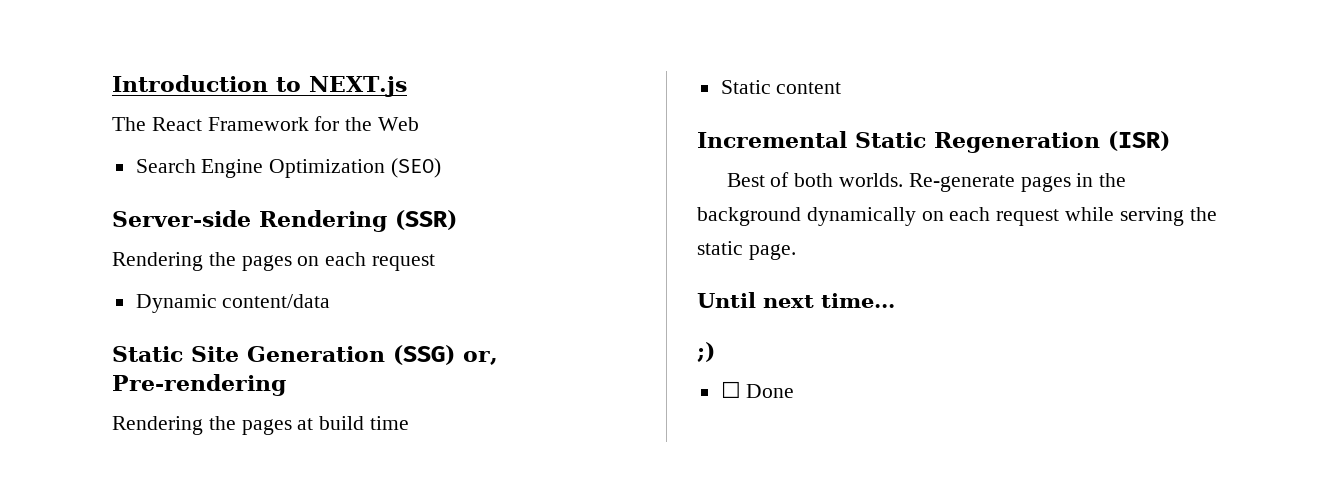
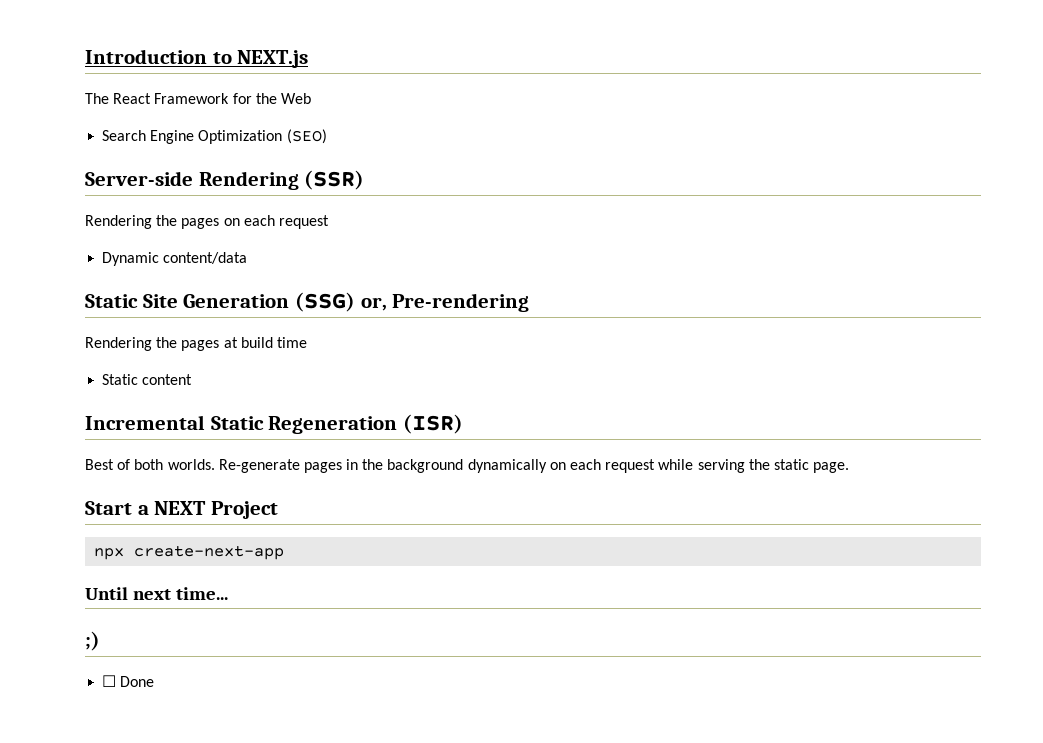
(796, 252) none -> [85,501,279,519] [94,545,285,560] // Start a NEXT Project // npx create-next-app

